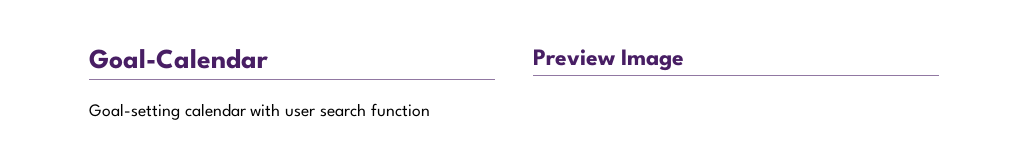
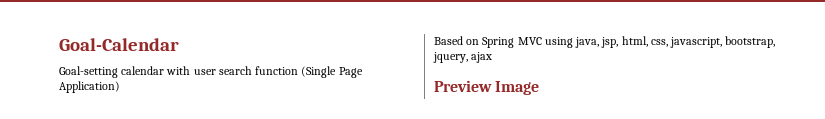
(430, 110) none -> [301,66,363,78] [59,81,120,93] [434,36,776,48] [433,52,493,63] (Single Page Application) // Based on Spring MVC using java, jsp, html, css, javascript, bootstrap, jquery, ajax

